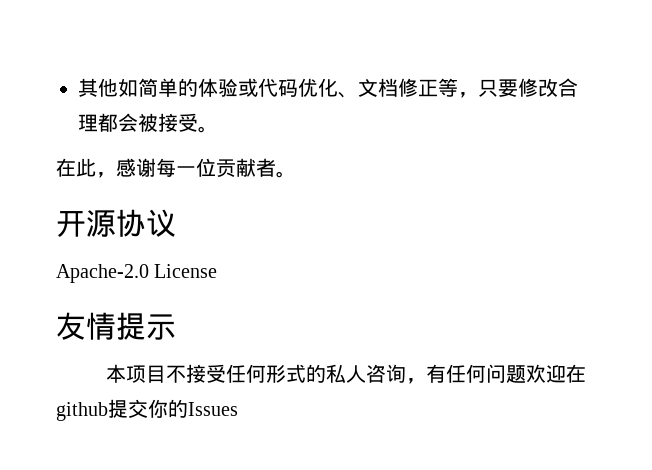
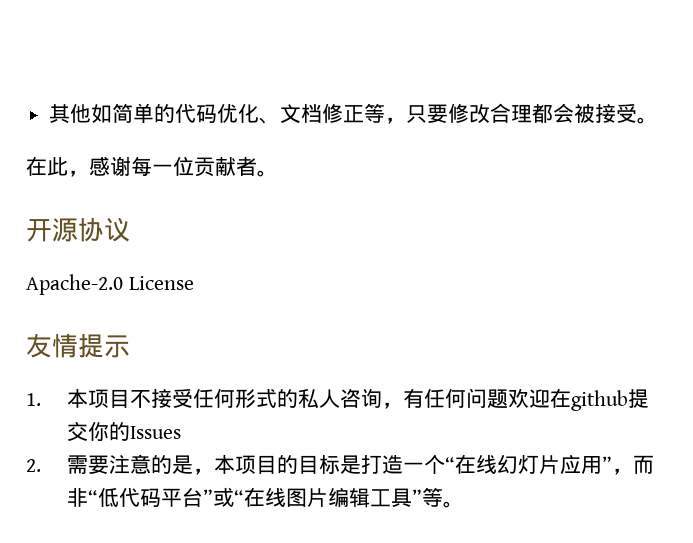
[198,78,258,97] 体验或 -> (176, 113) none
(176, 327) none -> [26,393,41,406] 1.
(238, 409) none -> [26,454,654,475] [66,487,464,508] // 2.需要注意的是，本项目的目标是打造一个“在线幻灯片应用”，而非“低代码平台”或“在线图片编辑工具”等。

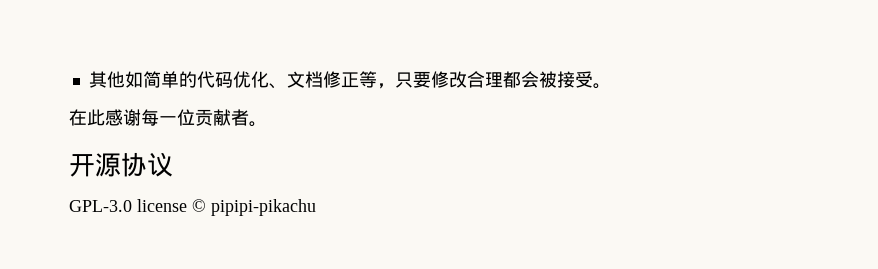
[68,170,89,177] ， -> (105, 117) none
[26,274,194,295] [26,333,130,358] [26,388,649,411] [66,421,181,442] [26,454,654,475] [66,487,464,508] Apache-2.0 License // 友情提示 // 1.本项目不接受任何形式的私人咨询，有任何问题欢迎在github提交你的Issues // 2.需要注意的是，本项目的目标是打造一个“在线幻灯片应用”，而非“低代码平台”或“在线图片编辑工具”等。 -> [69,199,316,216] GPL-3.0 license © pipipi-pikachu

